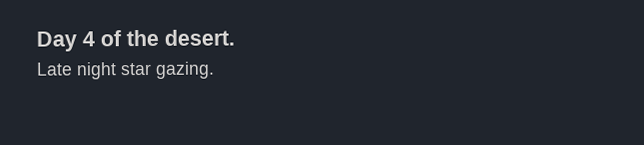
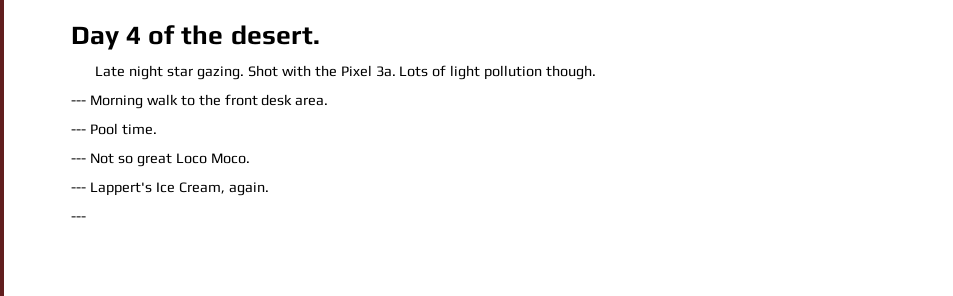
(215, 70) none -> [247,65,597,80] [71,94,329,109] [71,123,157,135] [71,153,250,167] [71,182,269,196] [71,216,86,221] Shot with the Pixel 3a. Lots of light pollution though. // --- Morning walk to the front desk area. // --- Pool time. // --- Not so great Loco Moco. // --- Lappert's Ice Cream, again. // ---

